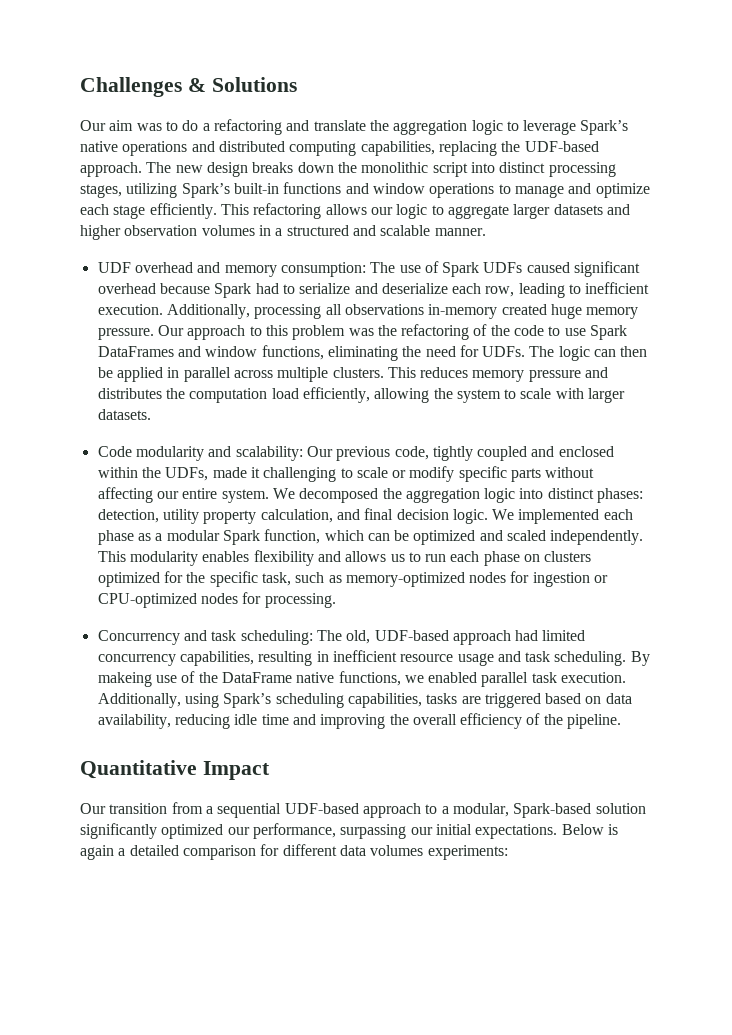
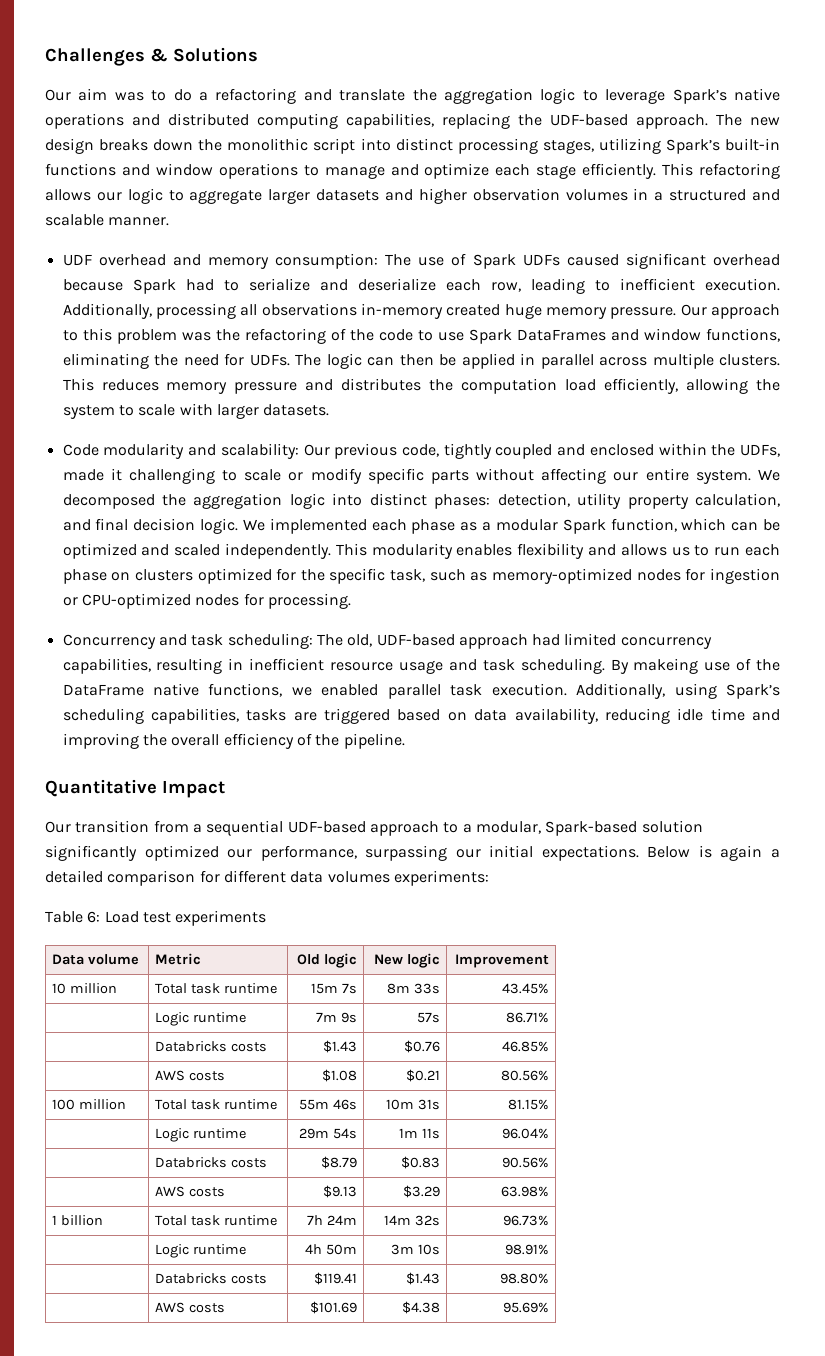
(508, 852) none -> [45,910,267,926] [52,954,140,965] [155,953,202,965] [296,953,357,968] [373,953,440,968] [454,954,549,968] [52,983,118,994] [155,983,277,994] [310,983,357,994] [386,983,440,994] [501,983,549,994] [155,1012,247,1026] [315,1012,357,1023] [416,1012,440,1023] [505,1012,549,1023] [155,1041,268,1052] [322,1040,357,1053] [403,1040,440,1053] [501,1041,549,1052] [155,1070,226,1081] [321,1069,357,1082] [405,1069,440,1082] [500,1070,549,1081] [52,1099,127,1110] [155,1099,277,1110] [298,1099,357,1110] [385,1099,440,1110] [507,1099,549,1110] [155,1128,247,1142] [298,1128,357,1139] [398,1128,440,1139] [501,1128,549,1139] [155,1157,268,1168] [320,1156,357,1169] [400,1156,440,1169] [501,1157,549,1168] [155,1186,226,1197] [322,1185,357,1198] [402,1185,440,1198] [500,1186,549,1197] [52,1215,104,1226] [155,1215,277,1226] [306,1215,357,1225] [383,1215,440,1226] [502,1215,549,1226] [155,1244,247,1258] [304,1244,357,1255] [390,1244,440,1255] [504,1244,549,1255] [155,1273,268,1284] [313,1272,357,1285] [405,1272,440,1285] [499,1273,549,1284] [155,1302,226,1313] [309,1301,357,1314] [401,1301,440,1314] [502,1302,549,1313] // Table 6: Load test experiments // Data volume | Metric | Old logic | New logic | Improvement // 10 million | Total task runtime | 15m 7s | 8m 33s | 43.45% // | Logic runtime | 7m 9s | 57s | 86.71% // | Databricks costs | $1.43 | $0.76 | 46.85% // | AWS costs | $1.08 | $0.21 | 80.56% // 100 million | Total task runtime | 55m 46s | 10m 31s | 81.15% // | Logic runtime | 29m 54s | 1m 11s | 96.04% // | Databricks costs | $8.79 | $0.83 | 90.56% // | AWS costs | $9.13 | $3.29 | 63.98% // 1 billion | Total task runtime | 7h 24m | 14m 32s | 96.73% // | Logic runtime | 4h 50m | 3m 10s | 98.91% // | Databricks costs | $119.41 | $1.43 | 98.80% // | AWS costs | $101.69 | $4.38 | 95.69%

